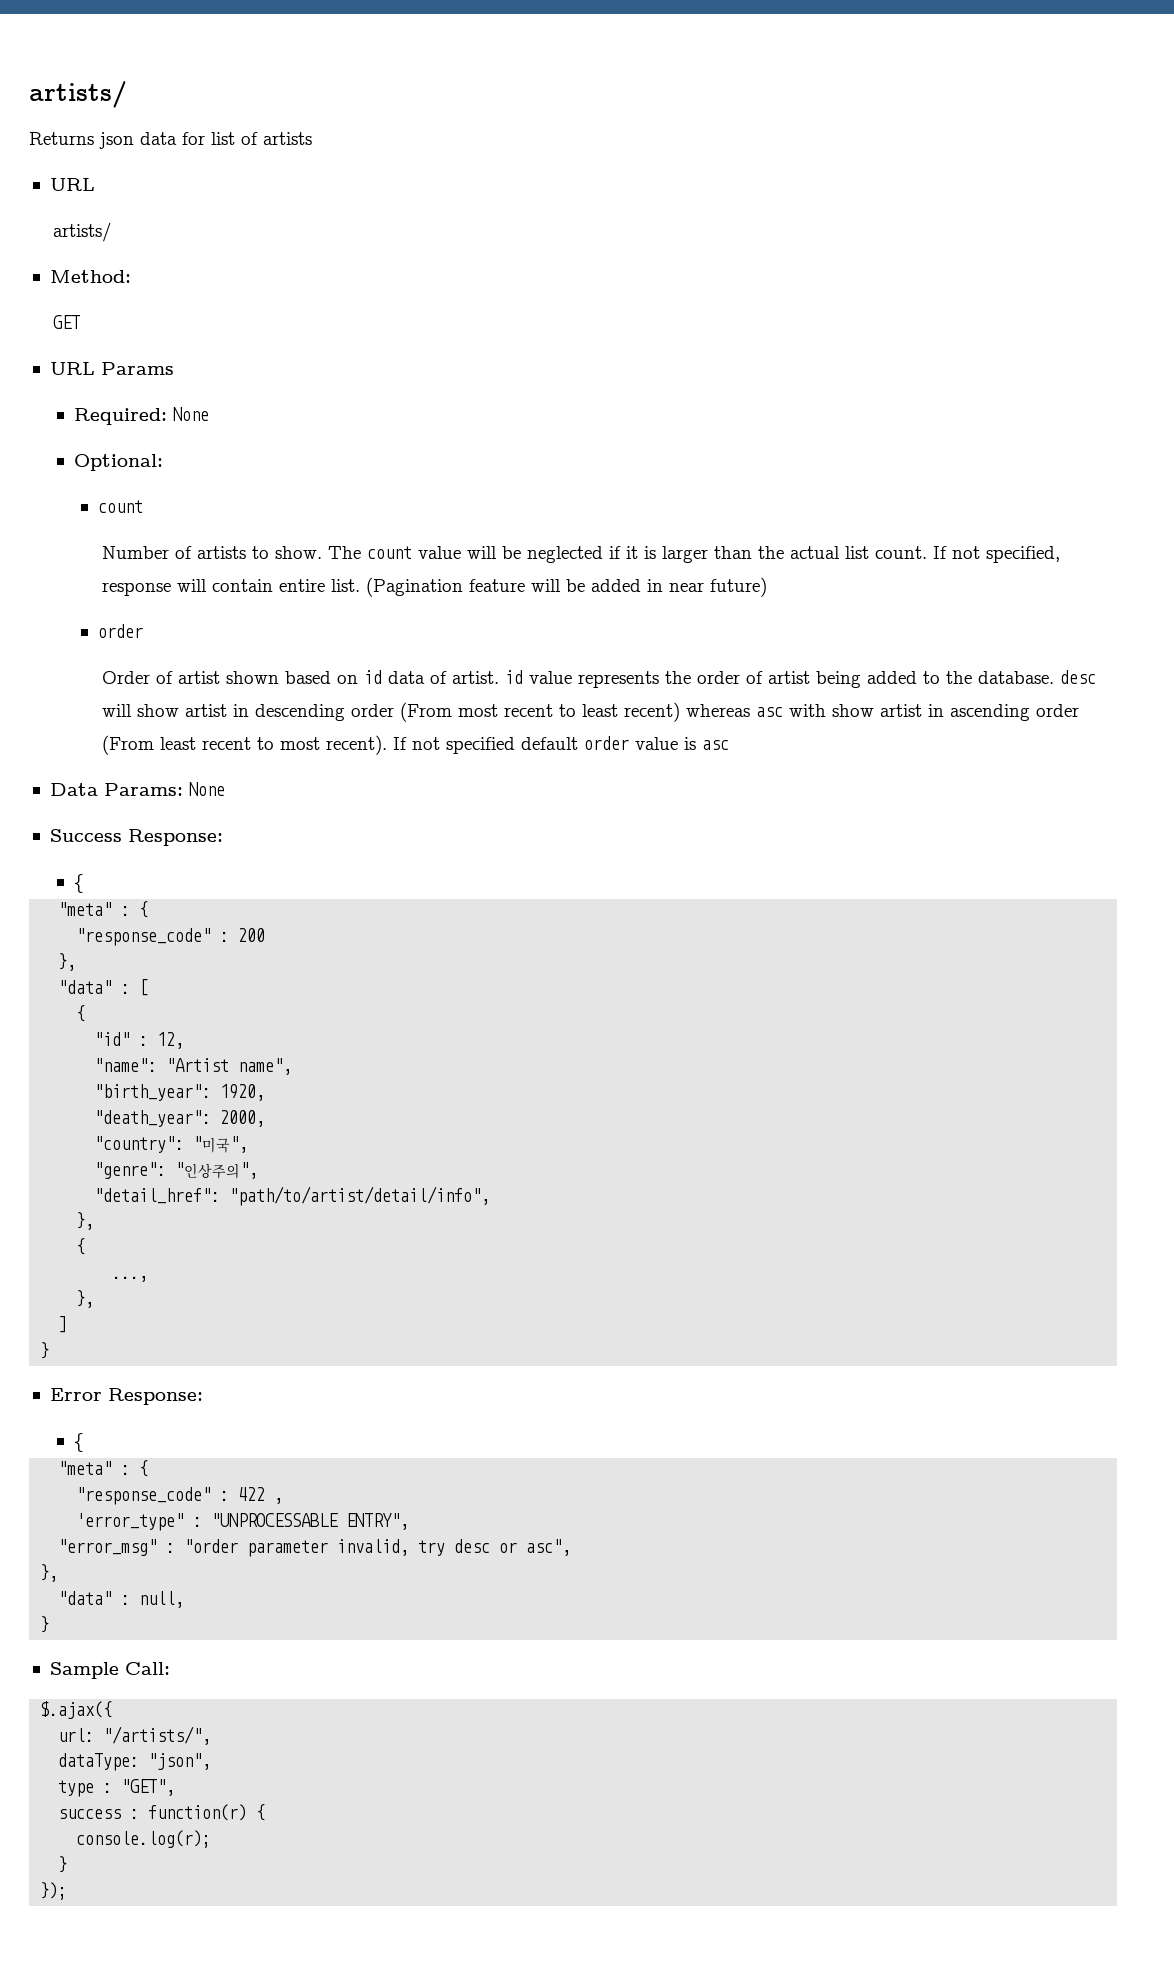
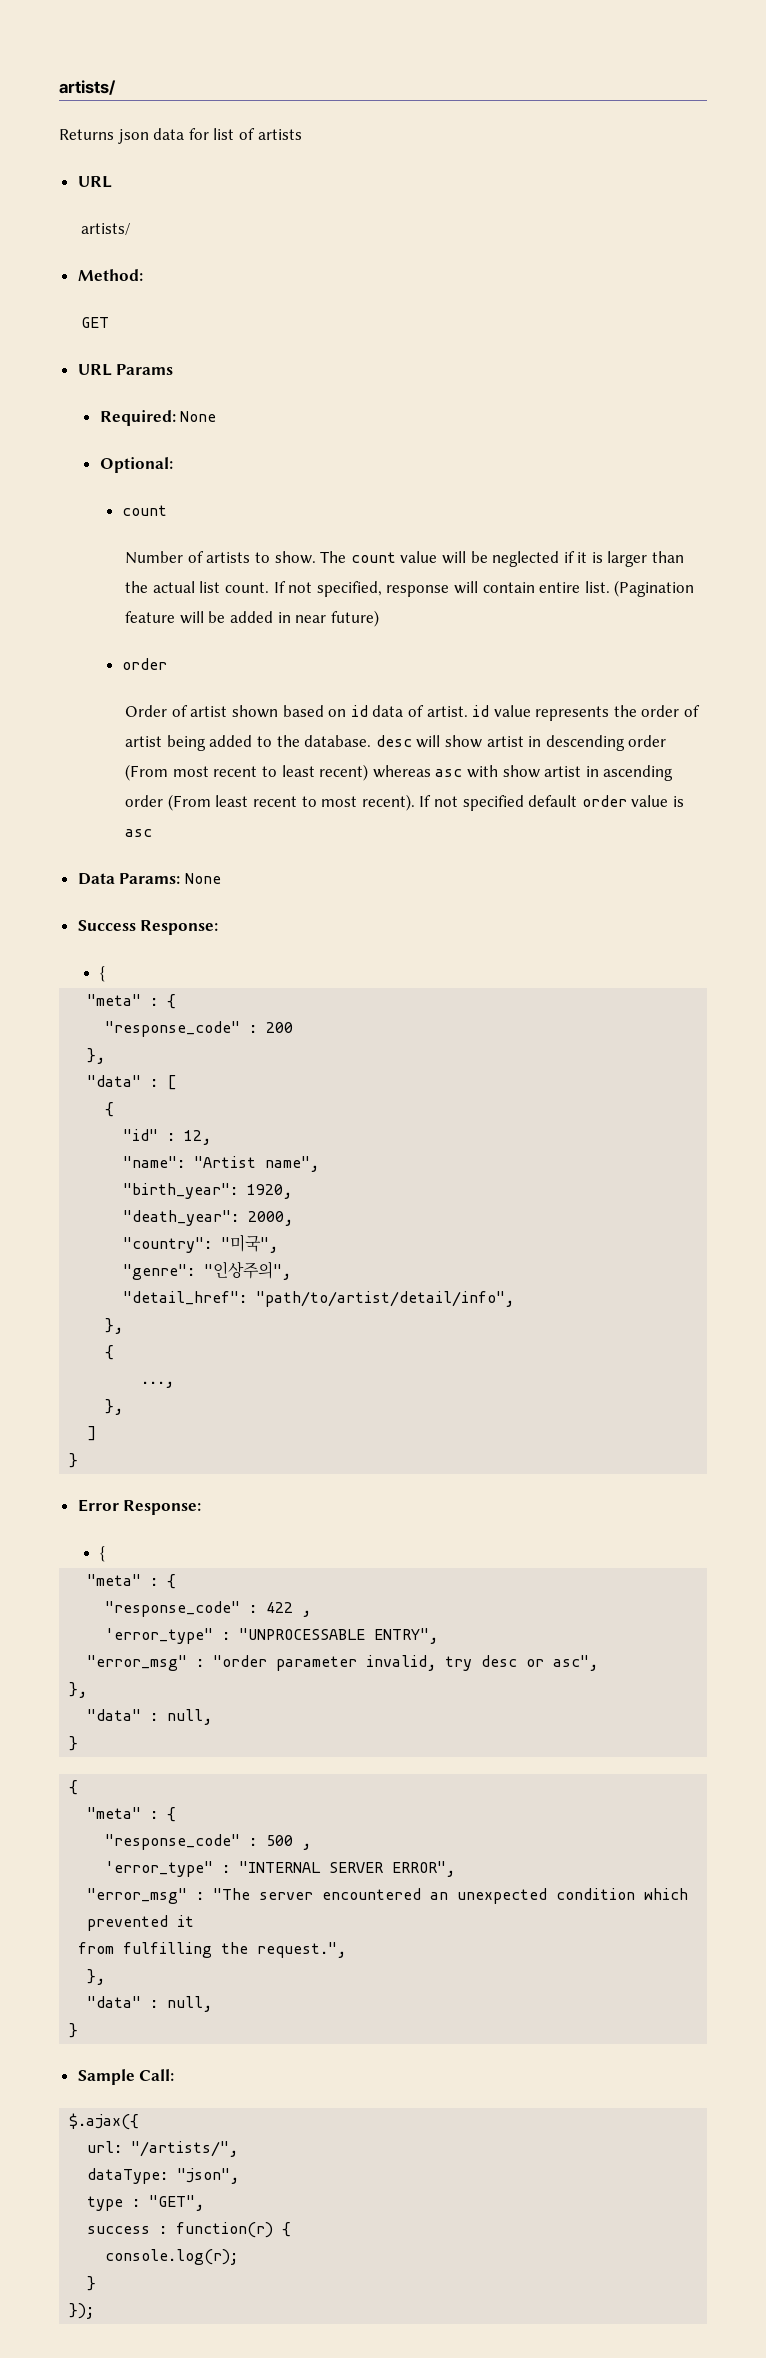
(50, 1624) none -> [69,1780,79,1795] [87,1807,177,1822] [105,1834,312,1850] [105,1861,456,1877] [87,1888,689,1904] [87,1915,195,1931] [78,1942,347,1958] [87,1969,106,1985] [87,1996,213,2012] [69,2023,79,2038] // { // "meta" : { // "response_code" : 500 , // 'error_type" : "INTERNAL SERVER ERROR", // "error_msg" : "The server encountered an unexpected condition which prevented it // from fulfilling the request.", // }, // "data" : null, // }

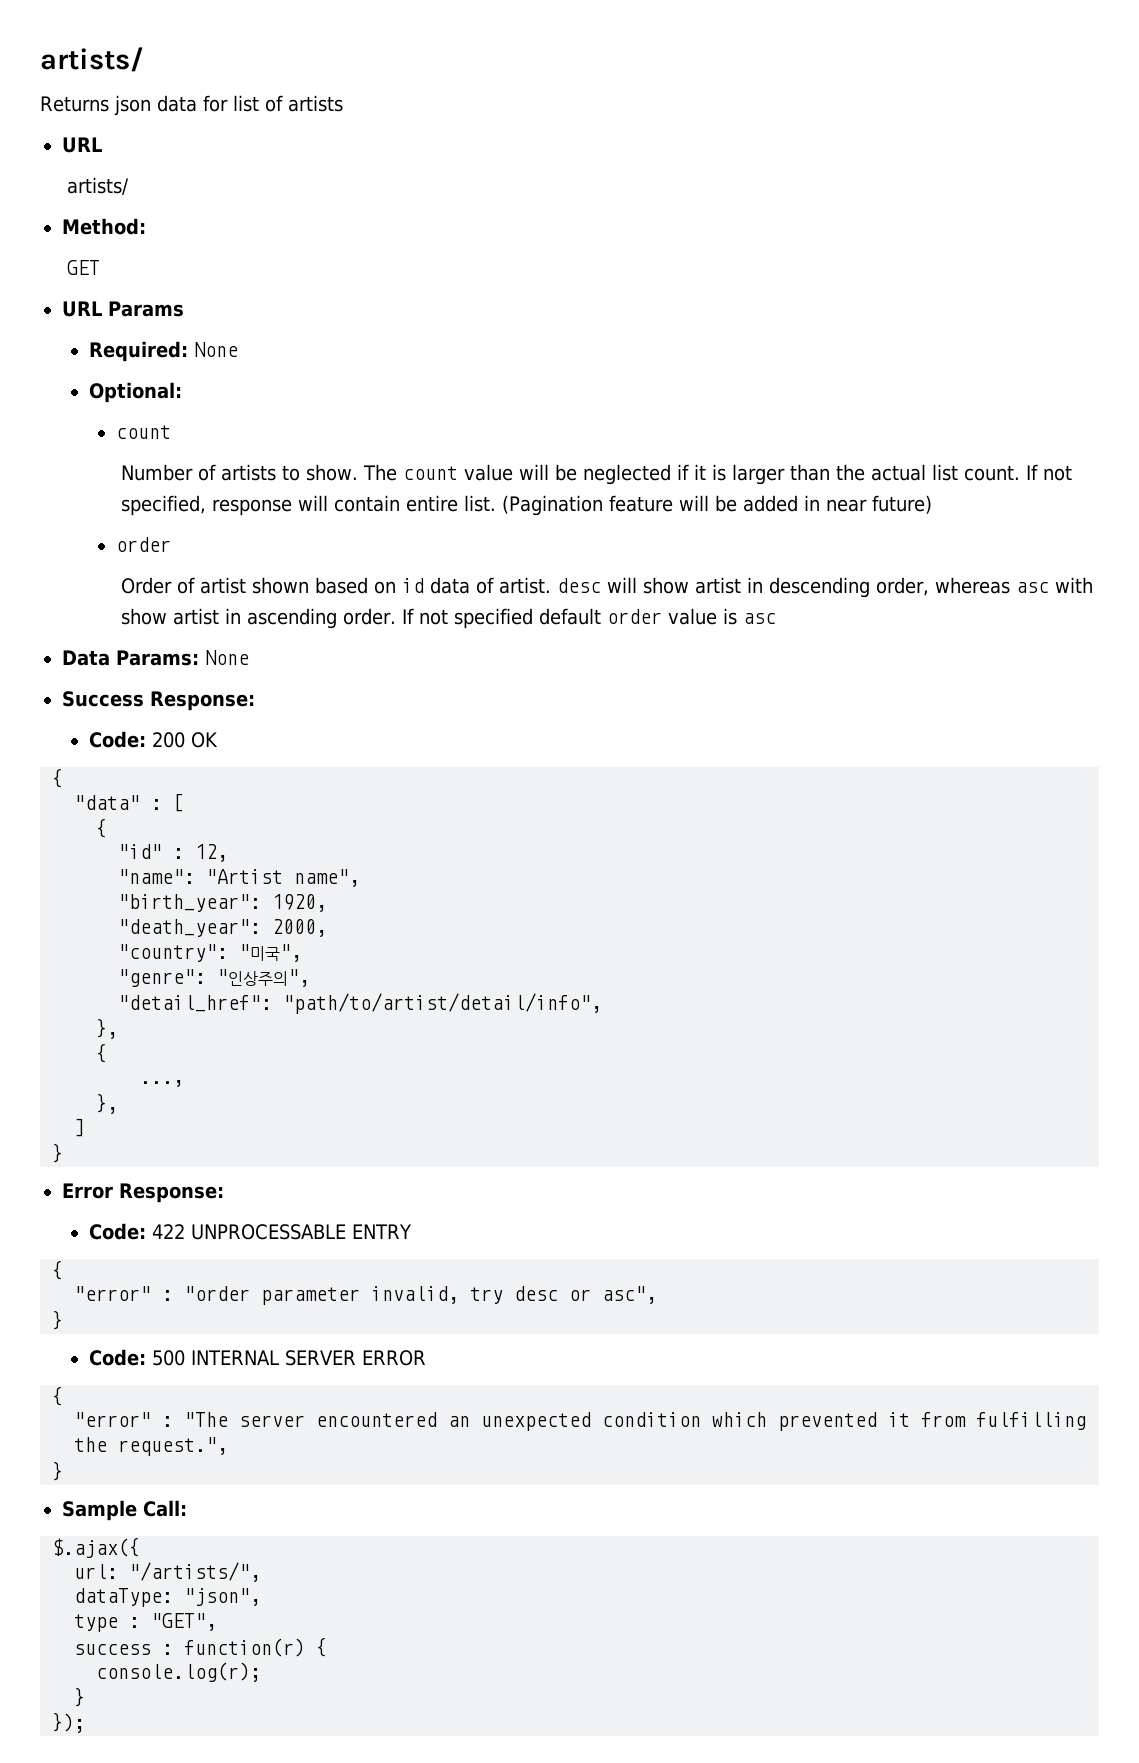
[472,705,701,721] [125,735,372,751] id value represents the order of artist being added to the database. -> (551, 585) none
[628,735,667,747] [125,764,369,781] order (From most recent to least recent) -> [875,577,929,596] order,
[125,794,415,811] order (From least recent to most recent). -> [342,608,396,625] order.
[99,966,105,982] [87,994,177,1009] [105,1021,294,1037] [87,1048,106,1064] { // "meta" : { // "response_code" : 200 // }, -> [88,731,218,748] [52,768,63,788] Code: 200 OK // {
[99,1546,105,1562] [87,1574,177,1589] [105,1601,312,1617] [105,1628,439,1644] [87,1655,188,1671] { // "meta" : { // "response_code" : 422 , // 'error_type" : "UNPROCESSABLE ENTRY", // "error_msg" -> [88,1223,412,1240] [52,1260,63,1280] [74,1286,151,1301] Code: 422 UNPROCESSABLE ENTRY // { // "error"
[69,1682,88,1698] [87,1709,213,1725] [69,1736,79,1751] [69,1780,79,1795] [87,1807,177,1822] [105,1834,312,1850] [105,1861,456,1877] [87,1888,188,1904] }, // "data" : null, // } // { // "meta" : { // "response_code" : 500 , // 'error_type" : "INTERNAL SERVER ERROR", // "error_msg" -> [52,1310,63,1330] [88,1349,426,1366] [52,1386,63,1406] [74,1412,151,1427] } // Code: 500 INTERNAL SERVER ERROR // { // "error"
(195, 1921) // -> (910, 1419) none
[87,1969,106,1985] [87,1996,213,2012] // }, // "data" : null, -> (228, 1446) none

